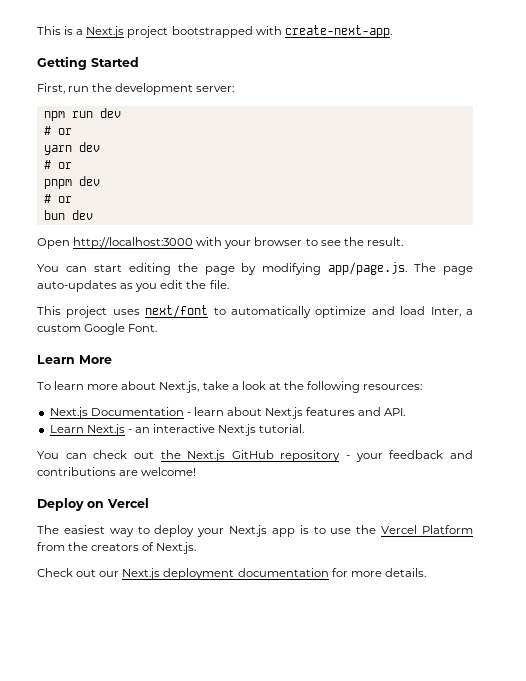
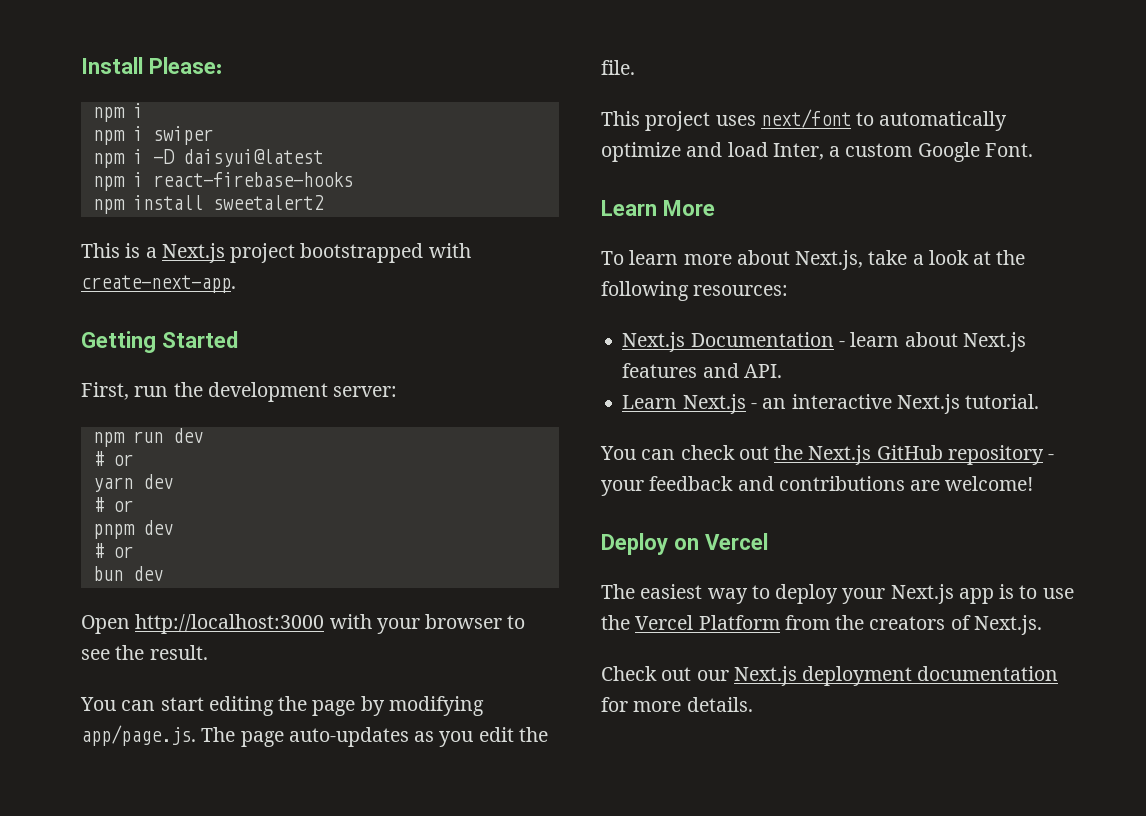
(37, 30) none -> [81,57,222,74] [92,103,143,122] [92,126,213,145] [92,149,323,168] [92,172,353,191] [92,195,324,214] Install Please: // npm i // npm i swiper // npm i -D daisyui@latest // npm i react-firebase-hooks // npm install sweetalert2 //

